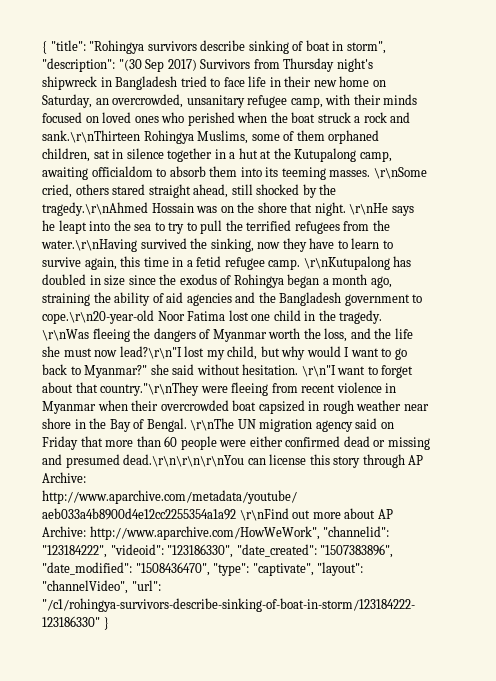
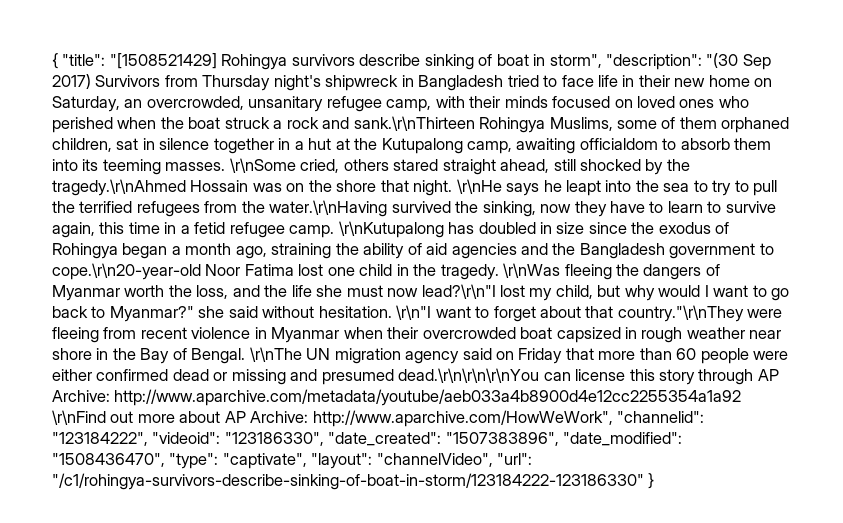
[89,40,145,54] "Rohingya -> [109,53,288,70] "[1508521429] Rohingya

